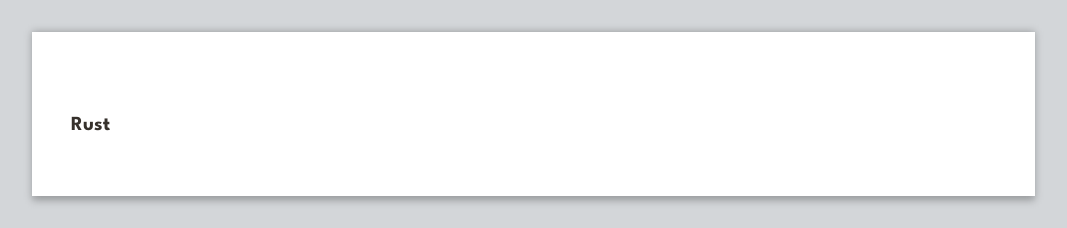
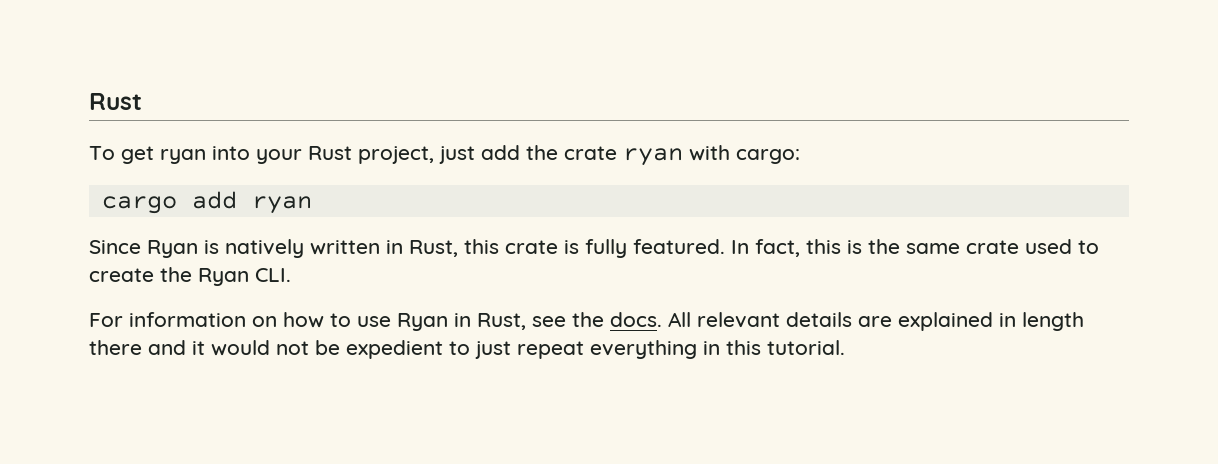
[71,116,110,131] Rust -> [89,93,142,110] [89,145,800,166] [101,191,312,214] [89,239,1099,258] [89,267,291,286] [89,312,1084,331] [89,340,845,359] Rust // To get ryan into your Rust project, just add the crate ryan with cargo: // cargo add ryan // Since Ryan is natively written in Rust, this crate is fully featured. In fact, this is the same crate used to create the Ryan CLI. // For information on how to use Ryan in Rust, see the docs. All relevant details are explained in length there and it would not be expedient to just repeat everything in this tutorial.

